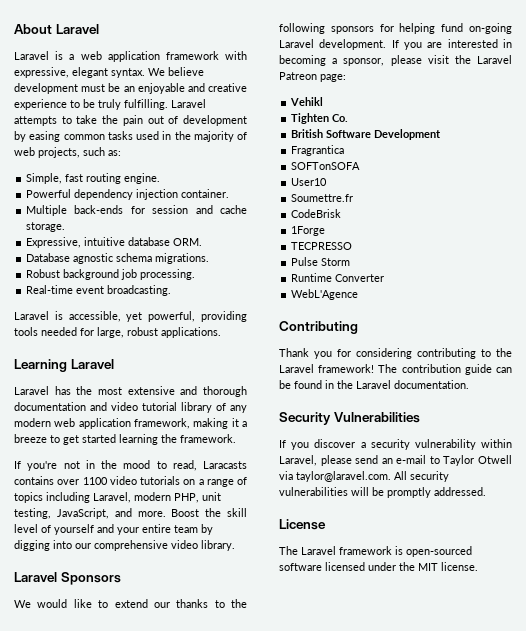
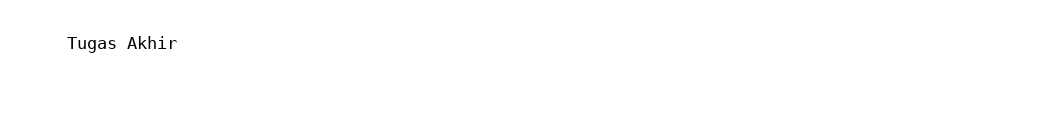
[14,24,99,34] [14,51,247,62] [14,67,204,78] [14,83,247,94] [14,99,206,110] [14,115,247,126] [14,131,247,142] [14,147,121,158] [26,173,161,184] [26,189,230,200] [26,205,247,216] [26,222,66,232] [26,237,203,248] [26,253,210,264] [26,269,196,280] [26,285,172,296] [14,311,247,322] [14,327,221,338] [14,359,114,372] [14,386,247,397] [14,402,247,413] [14,418,248,429] [14,434,236,445] [14,460,247,471] [14,476,247,487] [14,492,221,503] [14,508,248,519] [14,524,213,535] [14,540,235,551] [14,572,121,585] [14,599,247,608] [279,23,512,34] [279,39,512,50] [279,55,512,66] [279,72,346,82] [290,97,324,106] [291,113,349,124] [291,129,442,140] [291,145,345,156] [291,162,361,170] [291,178,328,186] [291,194,354,202] [291,209,342,218] [291,226,326,236] [291,242,353,250] [291,257,351,266] [291,273,385,282] [291,289,359,300] [279,321,358,334] [279,348,512,359] [279,364,512,375] [279,380,469,389] [279,412,420,425] [279,439,512,450] [279,455,512,466] [279,471,449,482] [279,487,486,498] [279,519,326,530] [279,546,472,557] [279,562,478,571] About Laravel // Laravel is a web application framework with expressive, elegant syntax. We believe development must be an enjoyable and creative experience to be truly fulfilling. Laravel attempts to take the pain out of development by easing common tasks used in the majority of web projects, such as: // Simple, fast routing engine. // Powerful dependency injection container. // Multiple back-ends for session and cache storage. // Expressive, intuitive database ORM. // Database agnostic schema migrations. // Robust background job processing. // Real-time event broadcasting. // Laravel is accessible, yet powerful, providing tools needed for large, robust applications. // Learning Laravel // Laravel has the most extensive and thorough documentation and video tutorial library of any modern web application framework, making it a breeze to get started learning the framework. // If you're not in the mood to read, Laracasts contains over 1100 video tutorials on a range of topics including Laravel, modern PHP, unit testing, JavaScript, and more. Boost the skill level of yourself and your entire team by digging into our comprehensive video library. // Laravel Sponsors // We would like to extend our thanks to the following sponsors for helping fund on-going Laravel development. If you are interested in becoming a sponsor, please visit the Laravel Patreon page: // Vehikl // Tighten Co. // British Software Development // Fragrantica // SOFTonSOFA // User10 // Soumettre.fr // CodeBrisk // 1Forge // TECPRESSO // Pulse Storm // Runtime Converter // WebL'Agence // Contributing // Thank you for considering contributing to the Laravel framework! The contribution guide can be found in the Laravel documentation. // Security Vulnerabilities // If you discover a security vulnerability within Laravel, please send an e-mail to Taylor Otwell via taylor@laravel.com. All security vulnerabilities will be promptly addressed. // License // The Laravel framework is open-sourced software licensed under the MIT license. -> [67,36,177,53] Tugas Akhir

